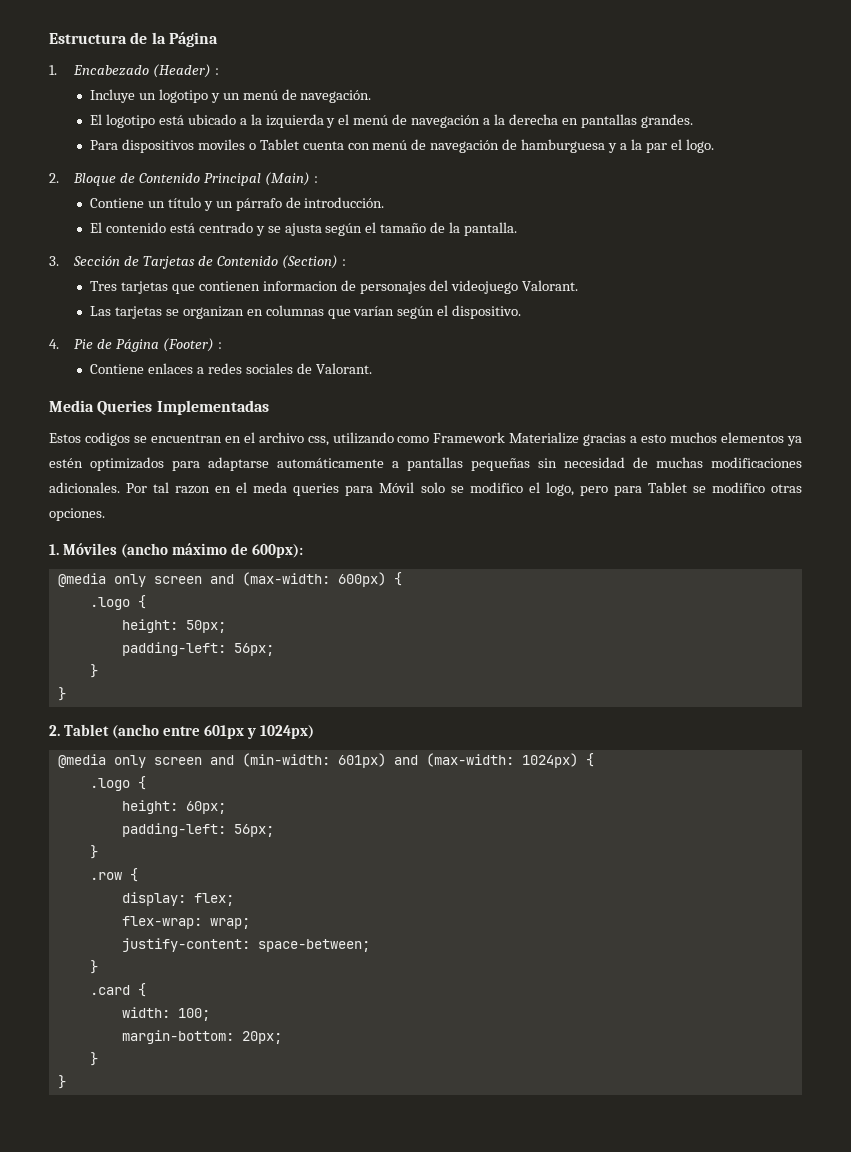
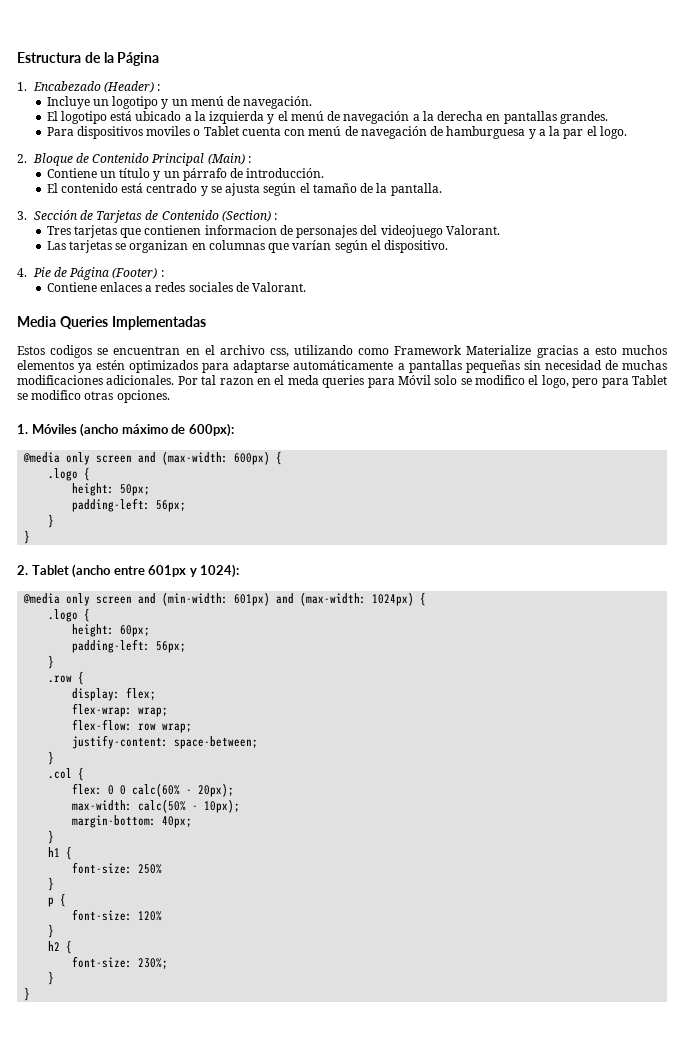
[260,725,315,739] 1024px) -> [200,564,240,578] 1024):
(250, 923) none -> [72,719,193,733] // flex-flow: row wrap;
[89,983,146,997] [121,1007,210,1021] [121,1030,282,1044] .card { // width: 100; // margin-bottom: 20px; -> [48,767,85,781] [72,783,235,797] [72,799,241,813] [72,815,193,828] [48,830,55,844] [48,846,73,860] [72,862,163,874] [48,877,55,891] [48,893,67,907] [72,909,163,921] [48,924,55,938] [48,940,73,954] [72,956,169,969] .col { // flex: 0 0 calc(60% - 20px); // max-width: calc(50% - 10px); // margin-bottom: 40px; // } // h1 { // font-size: 250% // } // p { // font-size: 120% // } // h2 { // font-size: 230%;

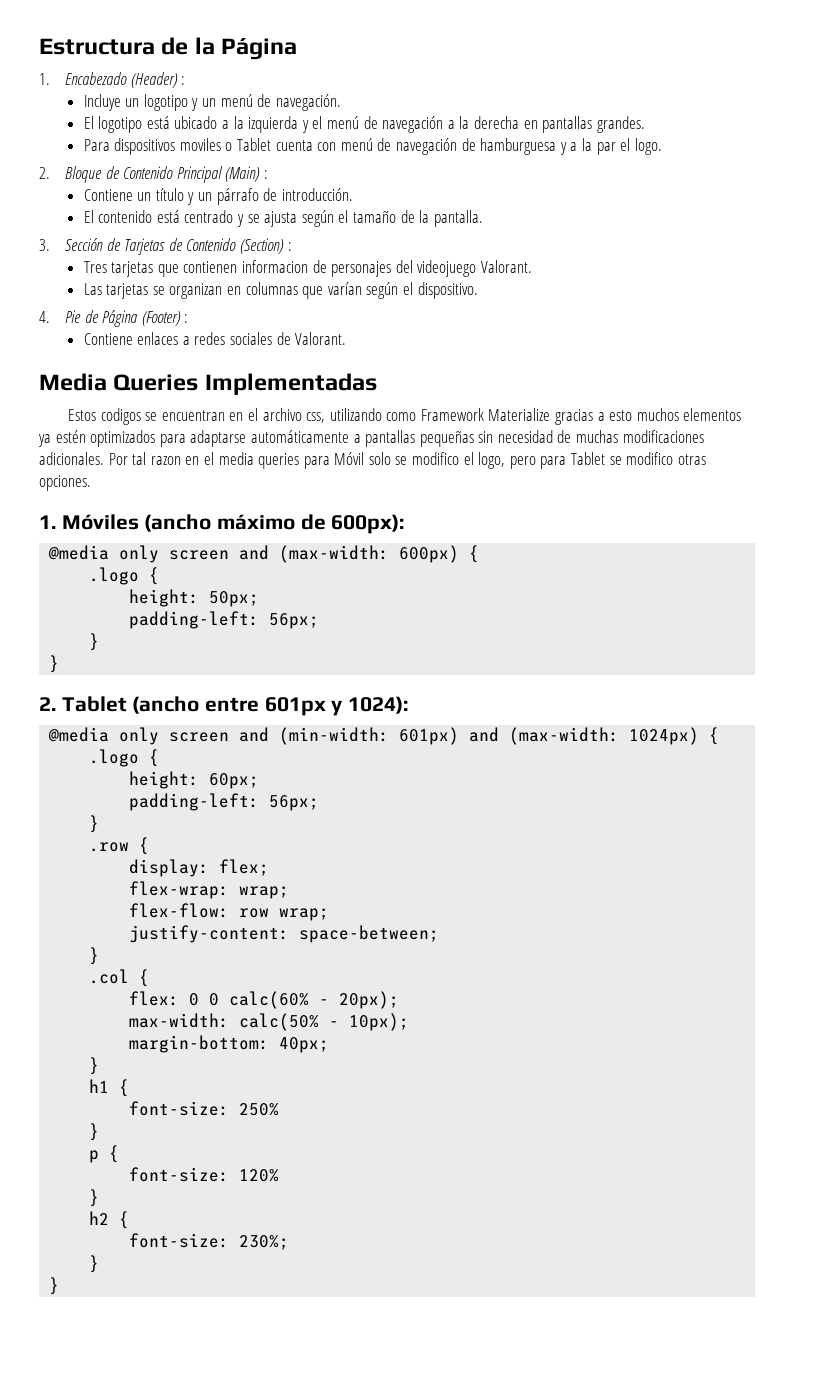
[287,375,319,385] meda -> [218,452,254,465] media

